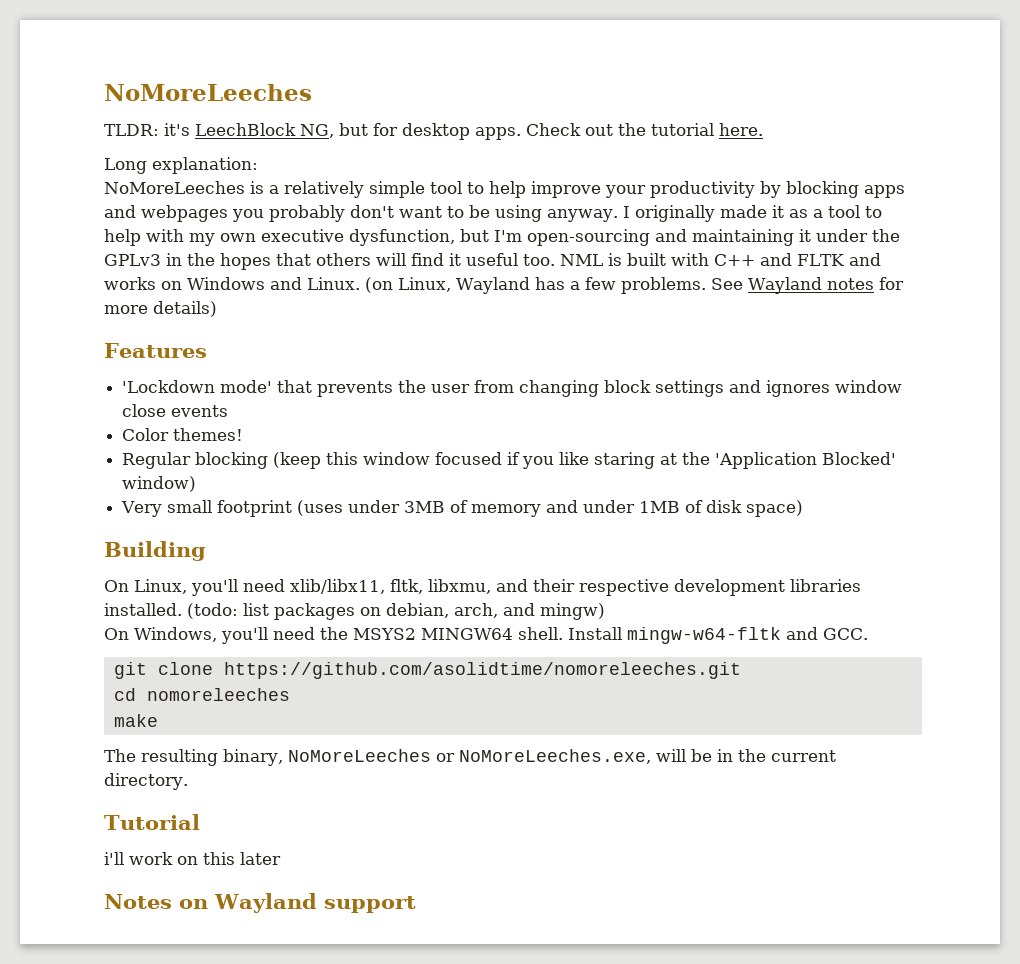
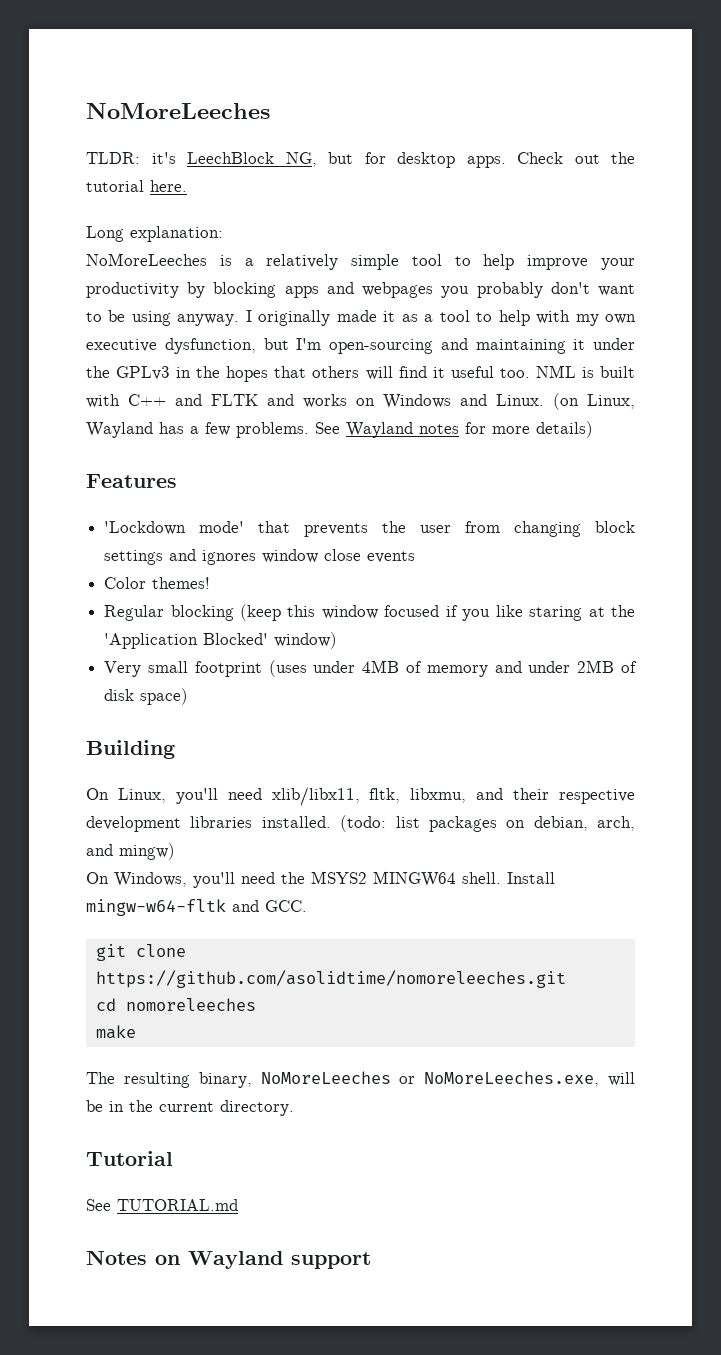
[404,501,446,513] 3MB -> [362,660,400,673] 4MB
[639,501,681,513] 1MB -> [577,660,615,673] 2MB
[104,852,281,865] i'll work on this later -> [86,1199,238,1211] See TUTORIAL.md

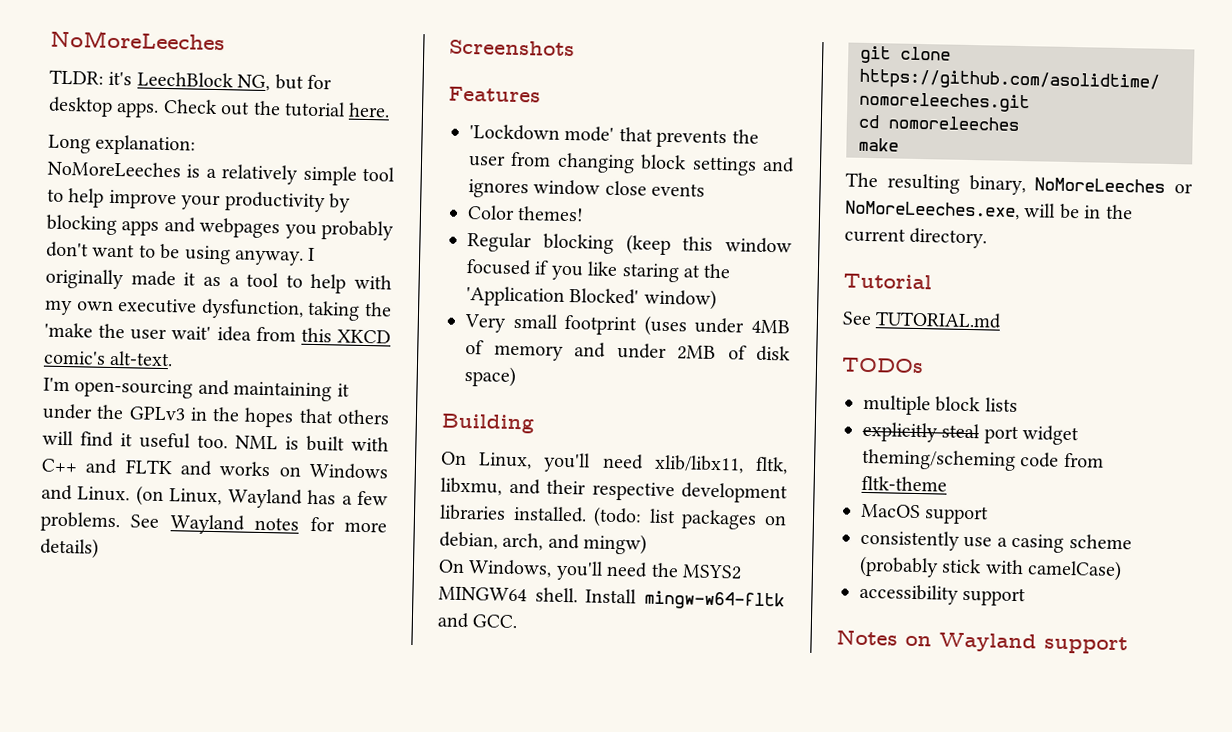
[263,338,289,350] but -> [307,300,392,321] [44,322,391,344] [43,350,174,367] taking the 'make the user wait' idea from this XKCD comic's alt-text. //
(593, 429) none -> [449,39,575,57] // Screenshots
(238, 1205) none -> [841,357,924,374] [863,394,1018,416] [862,421,1080,446] [862,448,1104,471] [861,475,947,492] [861,503,990,525] [860,529,1132,553] [859,555,1123,582] [859,583,1027,607] // TODOs // multiple block lists // explicitly steal port widget theming/scheming code from fltk-theme // MacOS support // consistently use a casing scheme (probably stick with camelCase) // accessibility support

